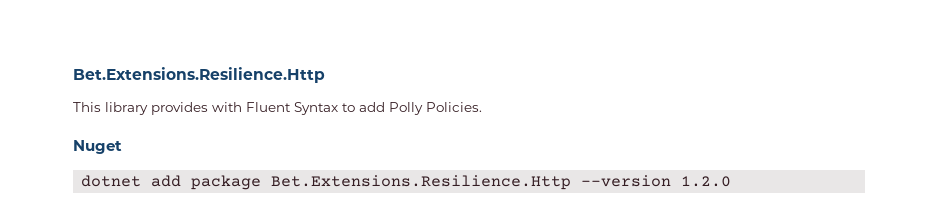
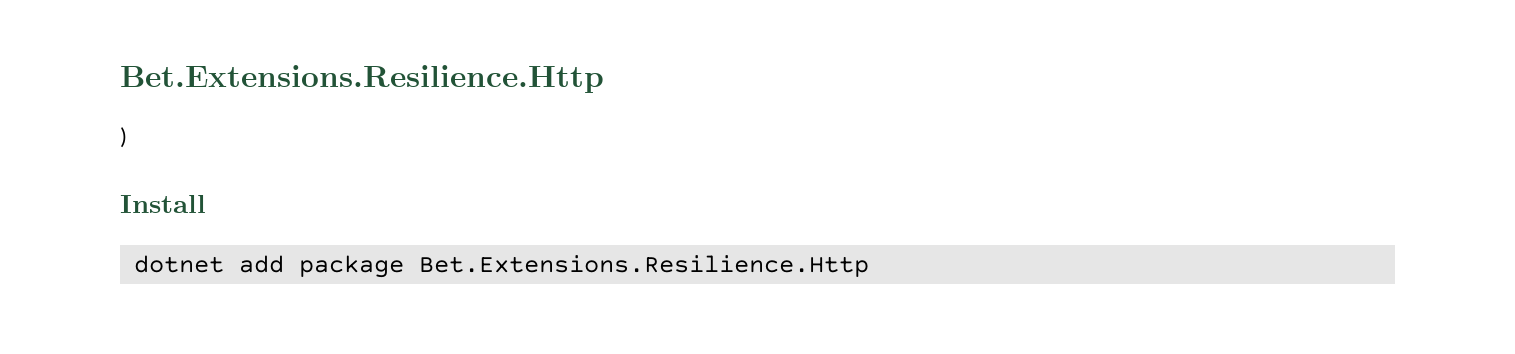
[73,102,482,115] [73,140,122,154] This library provides with Fluent Syntax to add Polly Policies. // Nuget -> [120,127,127,148] [120,195,206,213] ) // Install
[581,175,732,187] --version 1.2.0 -> (869, 266) none

